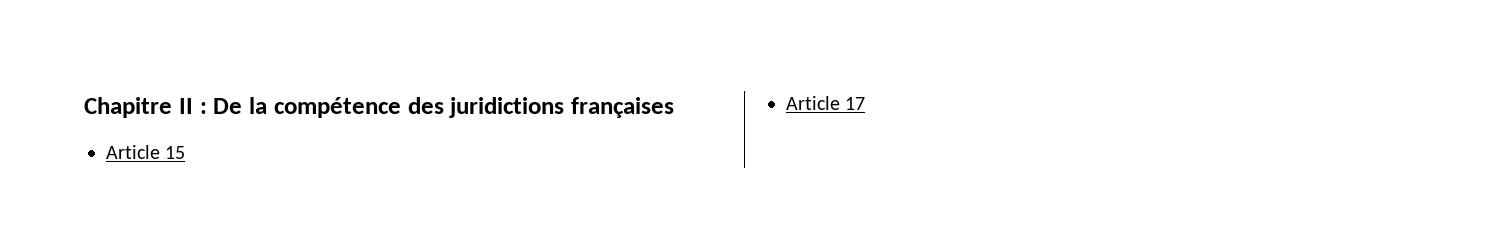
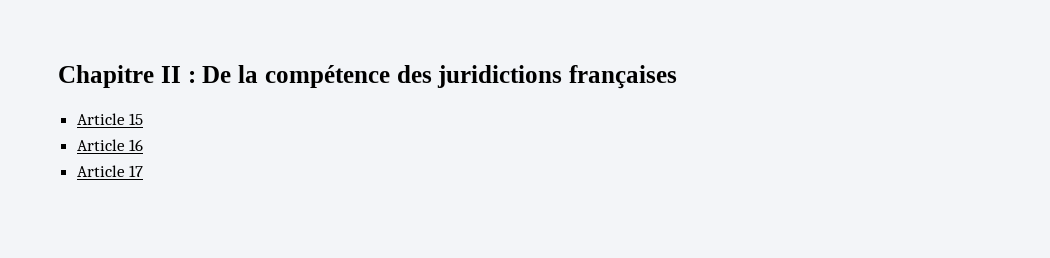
(186, 152) none -> [76,139,144,151] // Article 16

